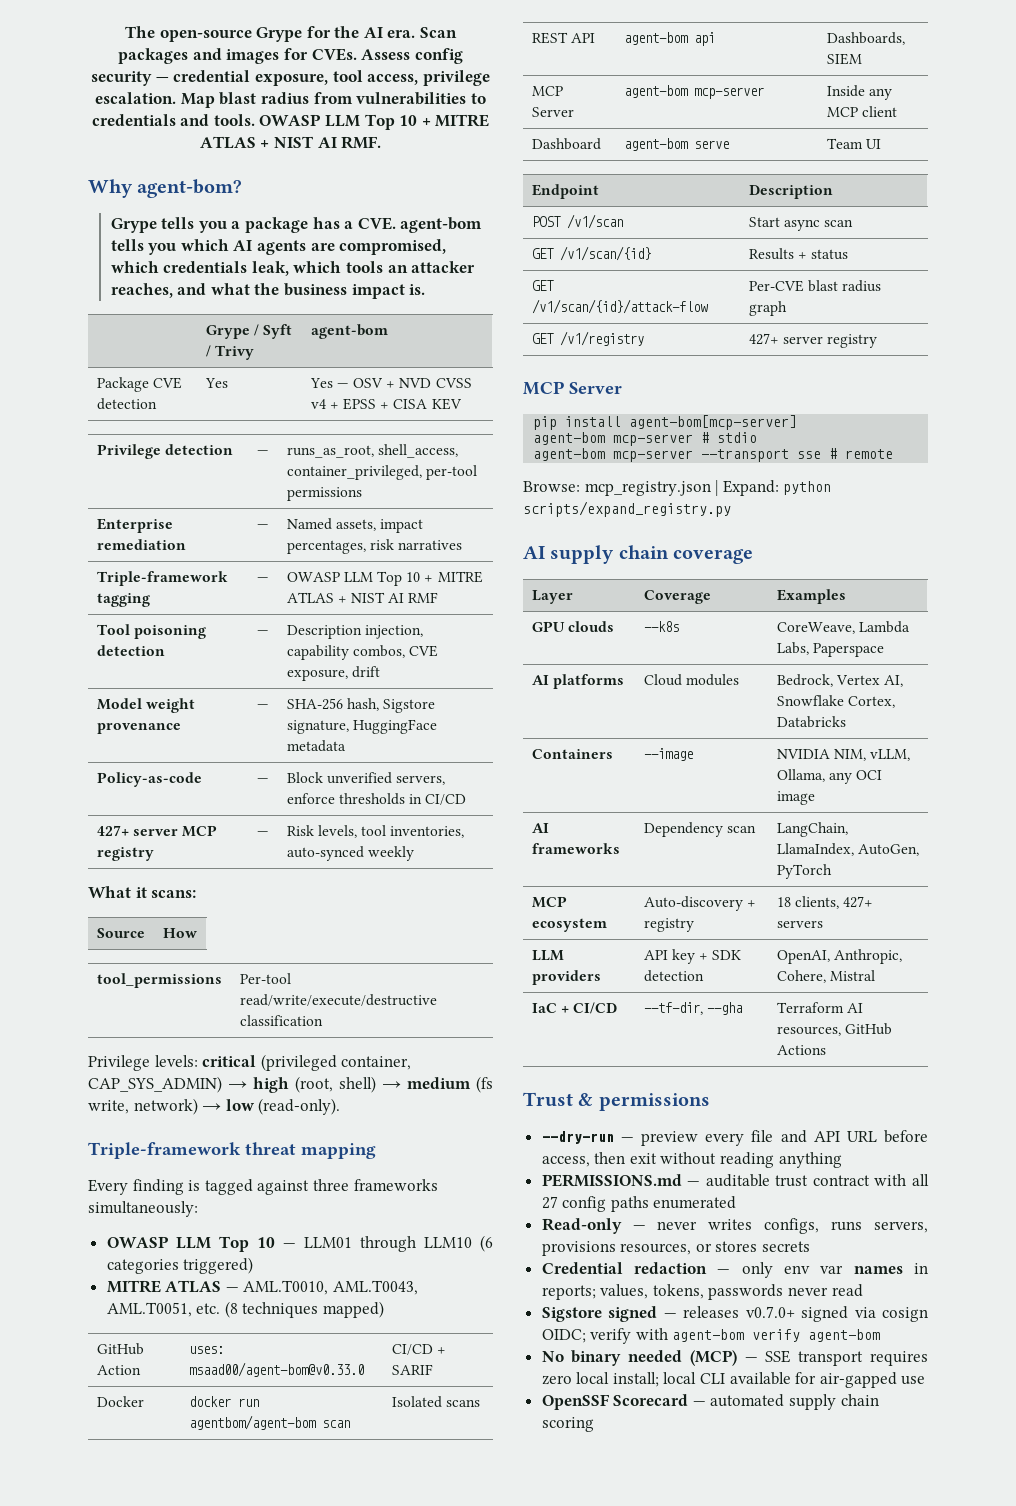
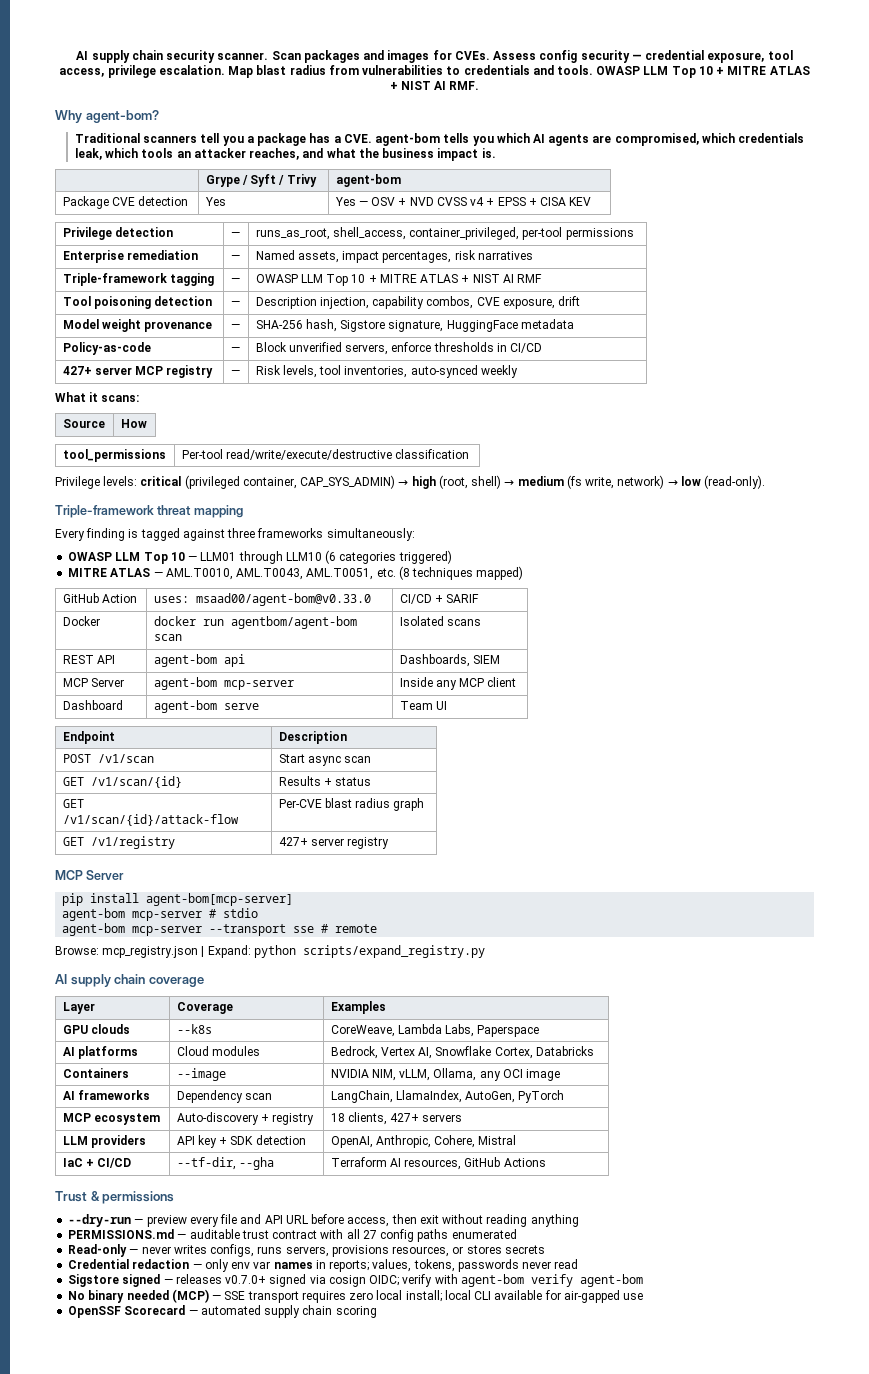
[124,26,416,42] The open-source Grype for the AI era. -> [76,50,269,63] AI supply chain security scanner.
[110,217,195,233] Grype tells -> [74,133,220,143] Traditional scanners tell

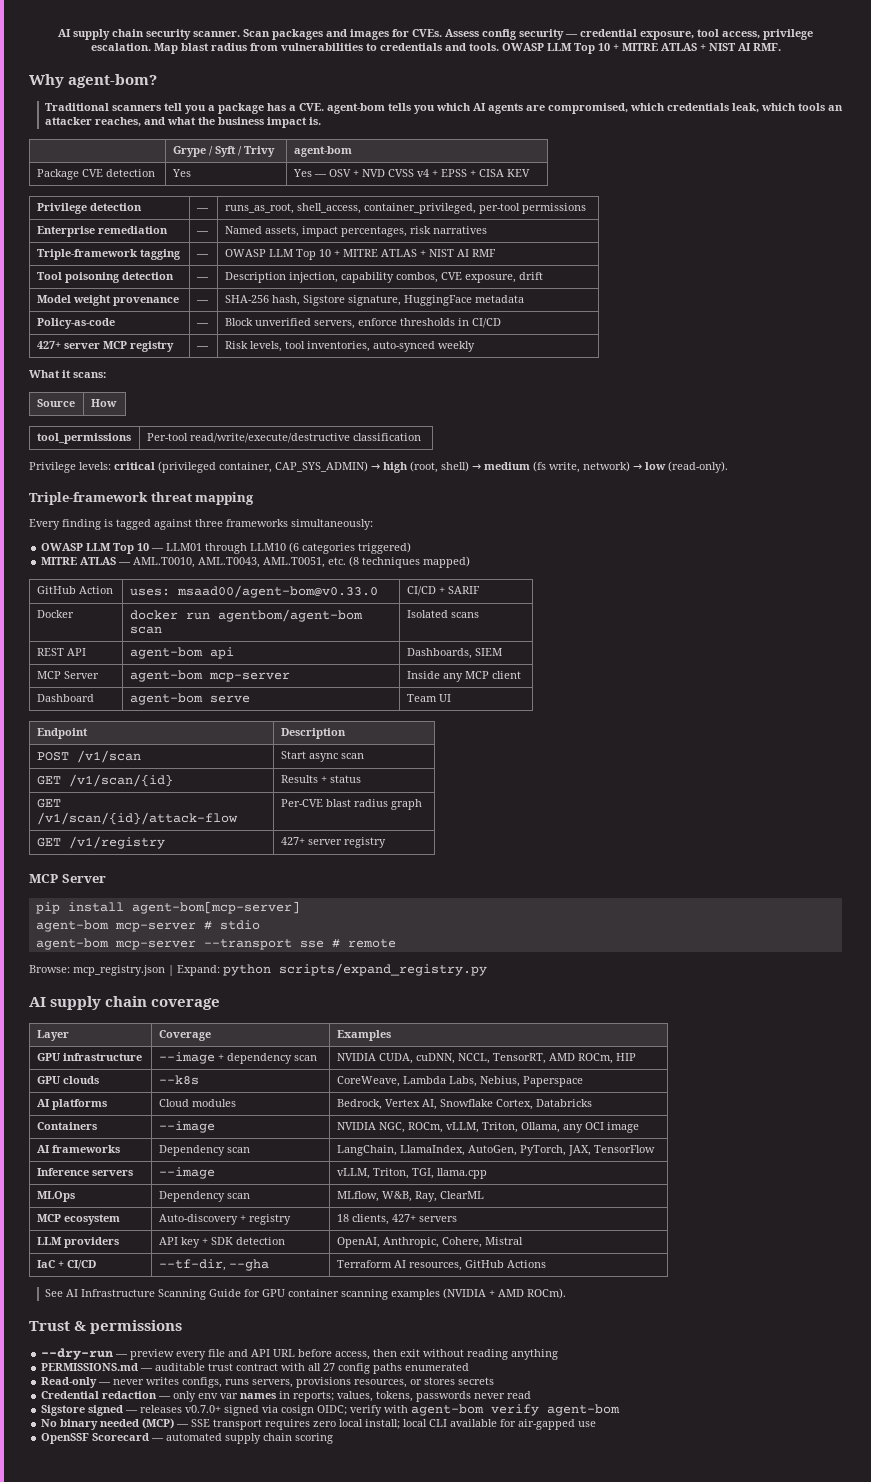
(386, 1007) none -> [36,1053,142,1061] [158,1052,317,1064] [336,1053,636,1064] // GPU infrastructure | --image + dependency scan | NVIDIA CUDA, cuDNN, NCCL, TensorRT, AMD ROCm, HIP
(475, 1030) none -> [479,1076,520,1087] Nebius,
[371,1069,431,1081] NIM, vLLM, -> [378,1122,518,1133] NGC, ROCm, vLLM, Triton,
[518,1090,565,1103] PyTorch -> [519,1145,655,1156] [36,1168,133,1176] [158,1167,215,1179] [336,1168,487,1179] [36,1191,75,1202] [158,1191,250,1202] [336,1191,484,1202] PyTorch, JAX, TensorFlow // Inference servers | --image | vLLM, Triton, TGI, llama.cpp // MLOps | Dependency scan | MLflow, W&B, Ray, ClearML
(546, 1162) none -> [44,1288,566,1300] // See AI Infrastructure Scanning Guide for GPU container scanning examples (NVIDIA + AMD ROCm).

